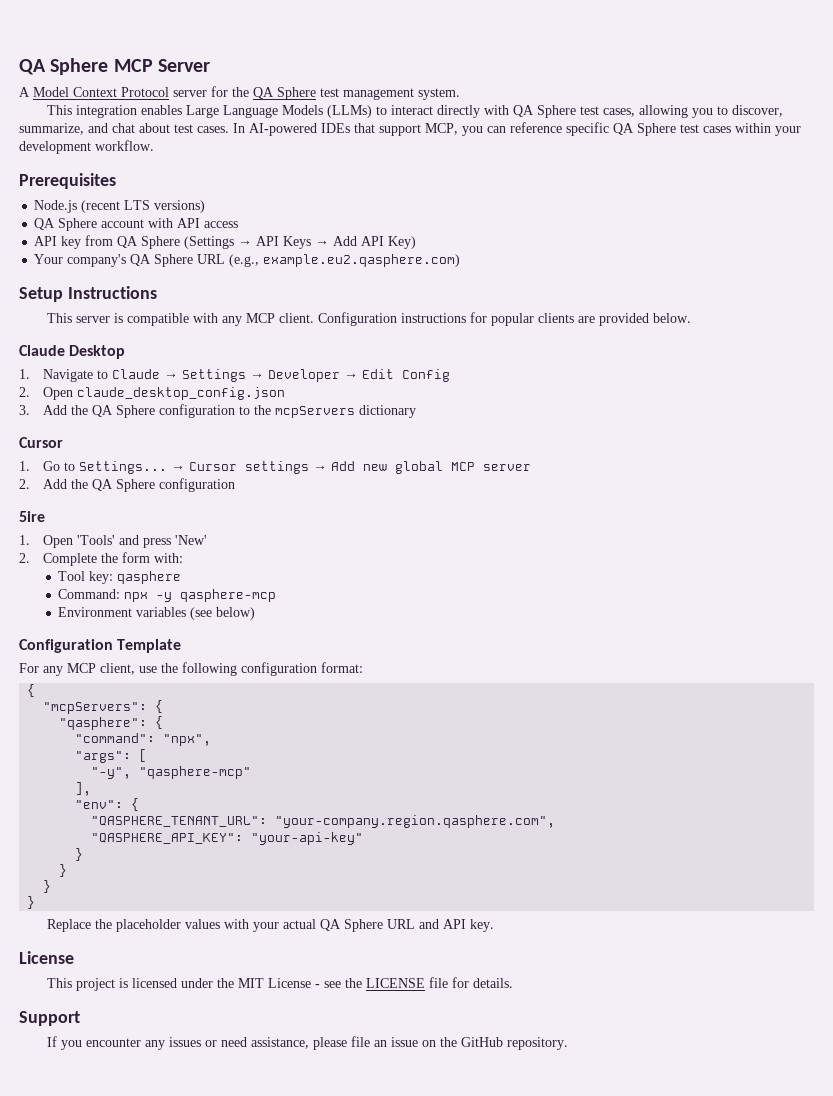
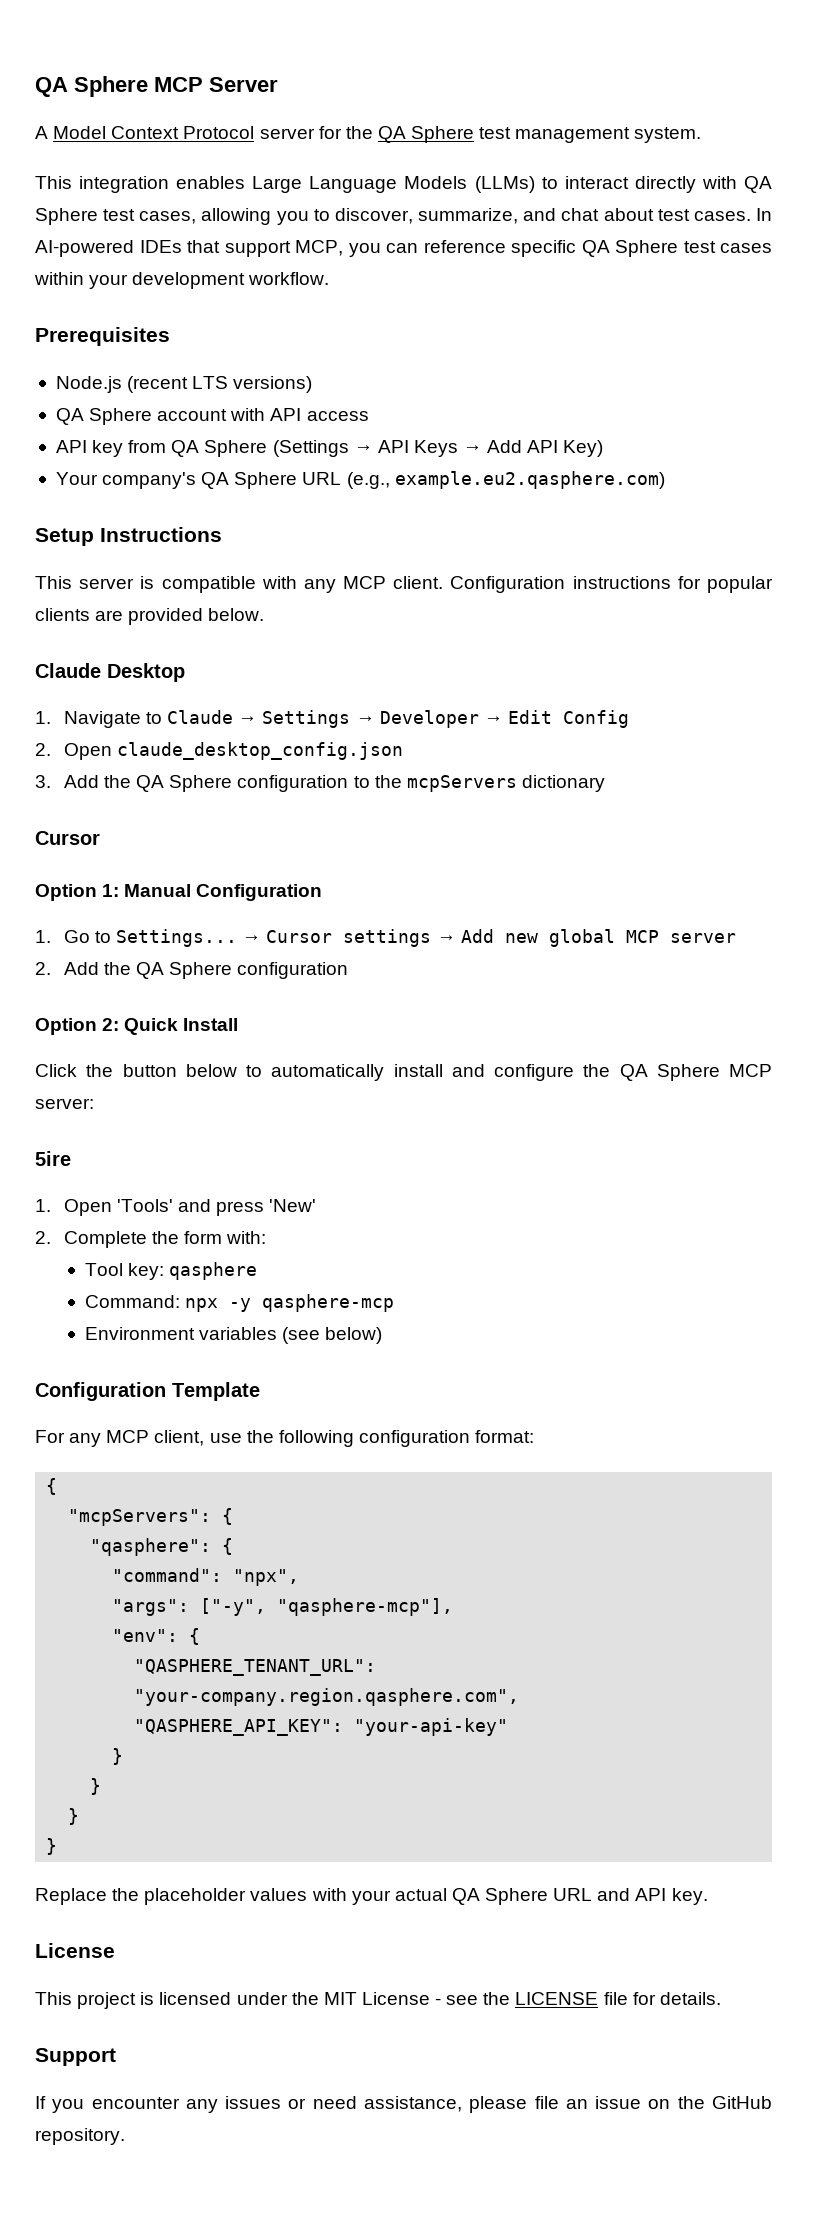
(63, 442) none -> [35,884,323,901] // Option 1: Manual Configuration
(235, 485) none -> [35,1018,239,1035] [35,1064,772,1081] [35,1098,94,1109] // Option 2: Quick Install // Click the button below to automatically install and configure the QA Sphere MCP server:
[139,749,148,762] [91,766,252,779] [75,782,92,796] [ // "-y", "qasphere-mcp" // ], -> [200,1598,454,1616] ["-y", "qasphere-mcp"],

